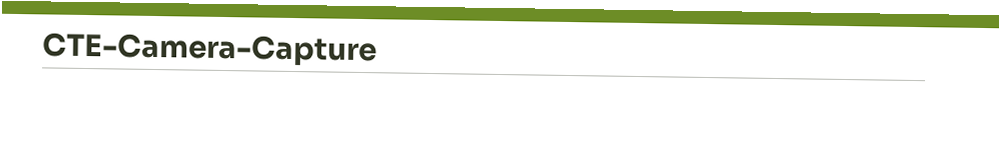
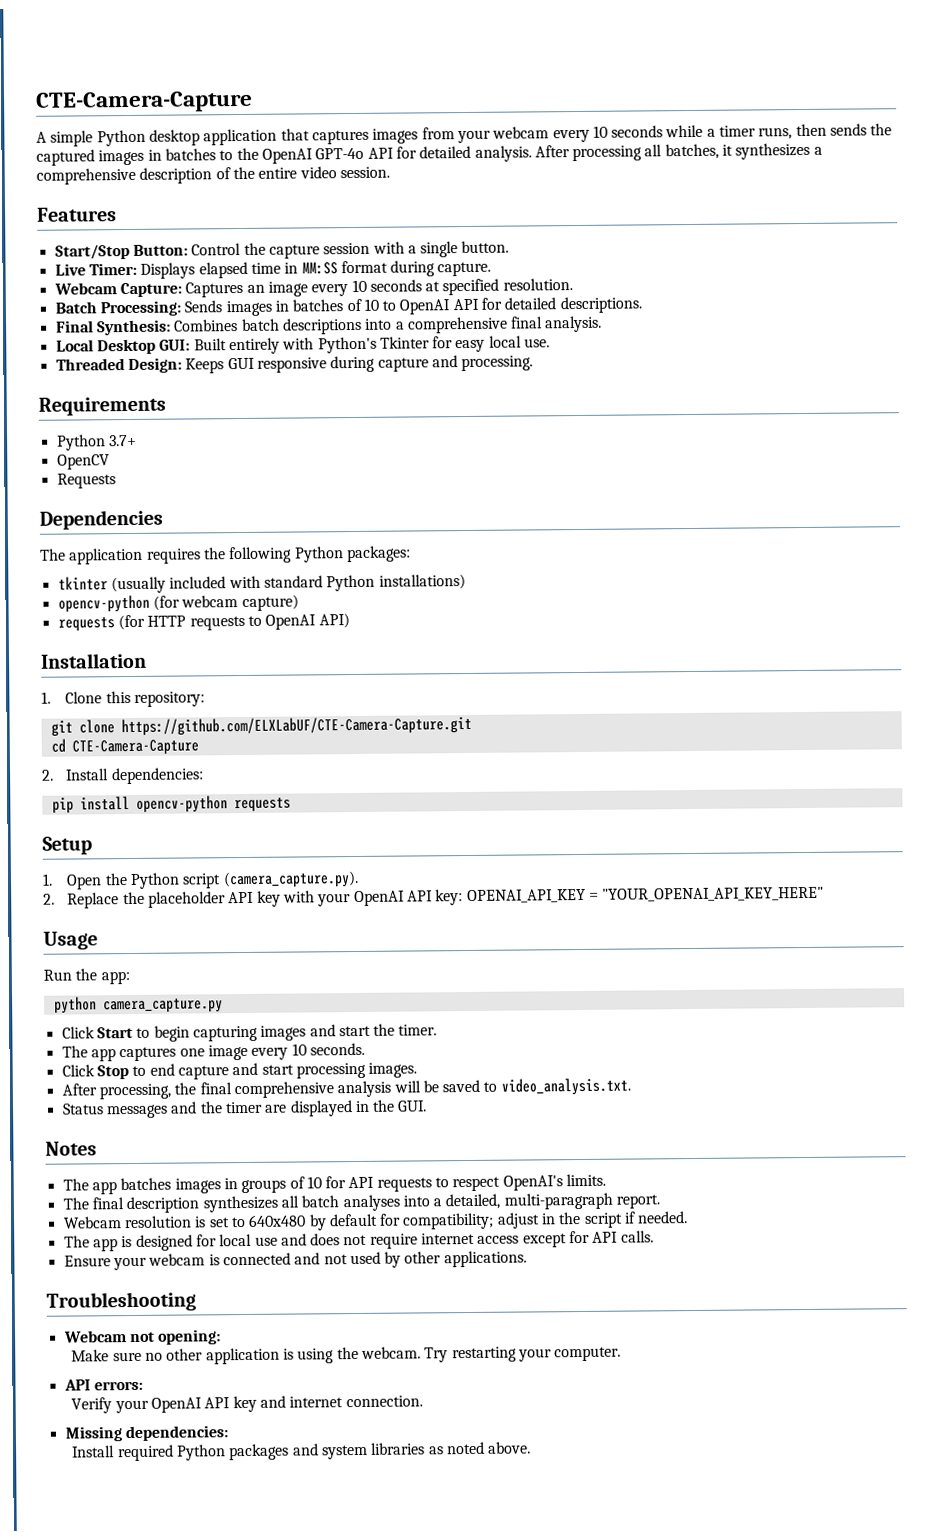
[42,32,377,67] CTE-Camera-Capture -> [35,90,253,113] [36,123,893,147] [36,142,823,166] [36,166,390,185] [37,207,117,222] [54,240,510,260] [54,260,492,279] [53,278,573,298] [54,296,642,317] [55,315,603,336] [55,335,551,355] [55,355,534,374] [38,396,166,416] [56,434,137,451] [56,454,110,470] [56,473,116,489] [39,509,163,530] [40,545,411,565] [57,574,466,594] [57,594,299,613] [57,613,350,632] [40,652,147,669] [41,690,205,707] [50,715,472,737] [50,738,199,756] [42,767,204,785] [51,795,291,814] [42,836,92,855] [42,870,359,890] [43,886,825,909] [43,931,98,950] [43,968,130,985] [53,996,223,1014] [61,1023,438,1042] [61,1042,365,1062] [61,1062,418,1080] [61,1077,631,1100] [61,1099,428,1119] [45,1141,97,1156] [62,1173,607,1195] [62,1192,661,1214] [62,1211,689,1231] [63,1230,654,1252] [63,1250,527,1271] [46,1291,196,1312] [63,1329,222,1345] [71,1346,622,1365] [63,1379,143,1391] [71,1395,423,1414] [64,1425,228,1442] [72,1441,532,1462] CTE-Camera-Capture // A simple Python desktop application that captures images from your webcam every 10 seconds while a timer runs, then sends the captured images in batches to the OpenAI GPT-4o API for detailed analysis. After processing all batches, it synthesizes a comprehensive description of the entire video session. // Features // Start/Stop Button: Control the capture session with a single button. // Live Timer: Displays elapsed time in MM:SS format during capture. // Webcam Capture: Captures an image every 10 seconds at specified resolution. // Batch Processing: Sends images in batches of 10 to OpenAI API for detailed descriptions. // Final Synthesis: Combines batch descriptions into a comprehensive final analysis. // Local Desktop GUI: Built entirely with Python's Tkinter for easy local use. // Threaded Design: Keeps GUI responsive during capture and processing. // Requirements // Python 3.7+ // OpenCV // Requests // Dependencies // The application requires the following Python packages: // tkinter (usually included with standard Python installations) // opencv-python (for webcam capture) // requests (for HTTP requests to OpenAI API) // Installation // 1. Clone this repository: // git clone https://github.com/ELXLabUF/CTE-Camera-Capture.git // cd CTE-Camera-Capture // 2. Install dependencies: // pip install opencv-python requests // Setup // 1. Open the Python script (camera_capture.py). // 2. Replace the placeholder API key with your OpenAI API key: OPENAI_API_KEY = "YOUR_OPENAI_API_KEY_HERE" // Usage // Run the app: // python camera_capture.py // Click Start to begin capturing images and start the timer. // The app captures one image every 10 seconds. // Click Stop to end capture and start processing images. // After processing, the final comprehensive analysis will be saved to video_analysis.txt. // Status messages and the timer are displayed in the GUI. // Notes // The app batches images in groups of 10 for API requests to respect OpenAI's limits. // The final description synthesizes all batch analyses into a detailed, multi-paragraph report. // Webcam resolution is set to 640x480 by default for compatibility; adjust in the script if needed. // The app is designed for local use and does not require internet access except for API calls. // Ensure your webcam is connected and not used by other applications. // Troubleshooting // Webcam not opening: // Make sure no other application is using the webcam. Try restarting your computer. // API errors: // Verify your OpenAI API key and internet connection. // Missing dependencies: // Install required Python packages and system libraries as noted above.

